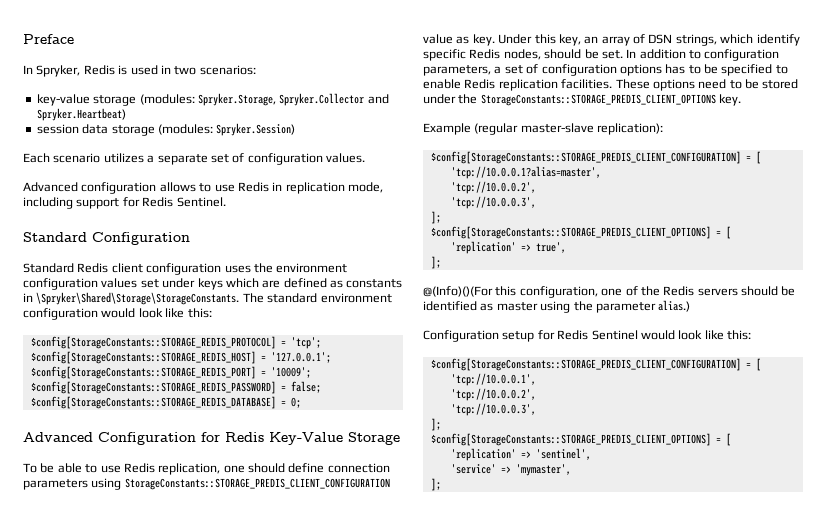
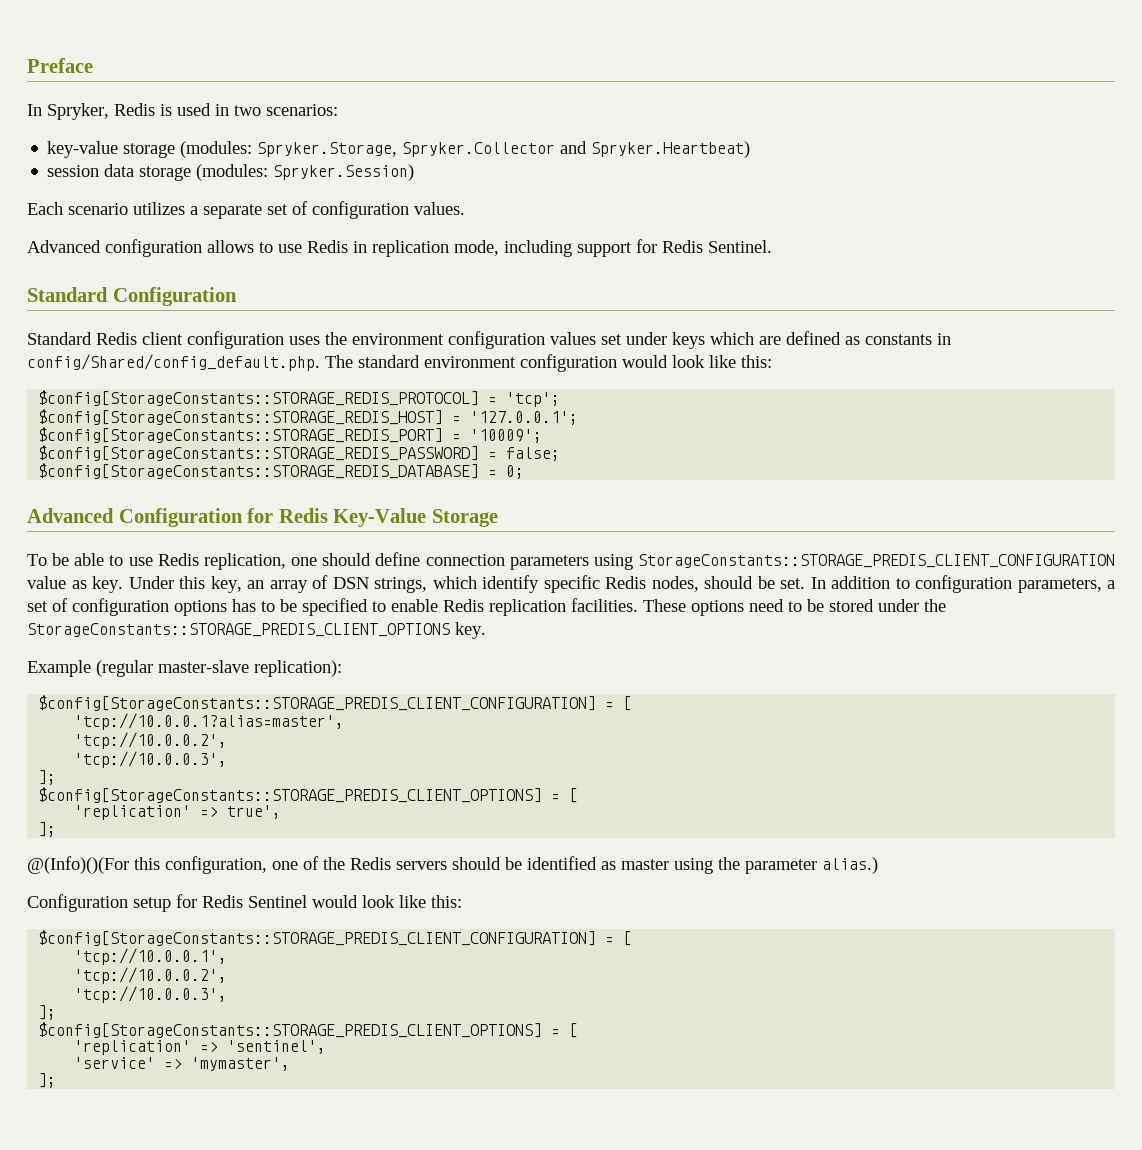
[36,292,240,305] \Spryker\Shared\Storage\StorageConstants. -> [27,354,320,371] config/Shared/config_default.php.

